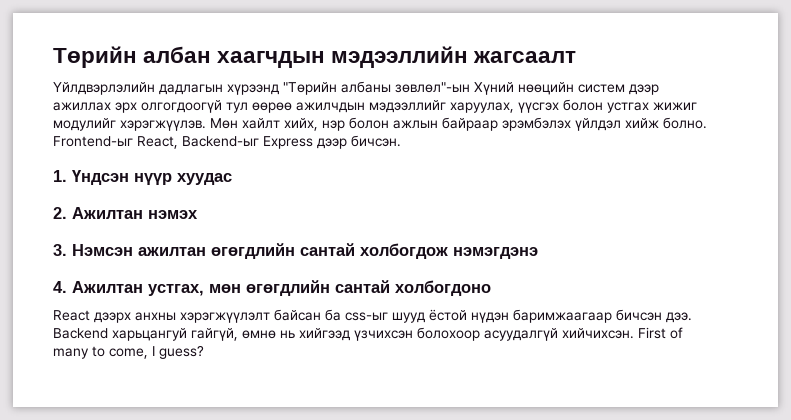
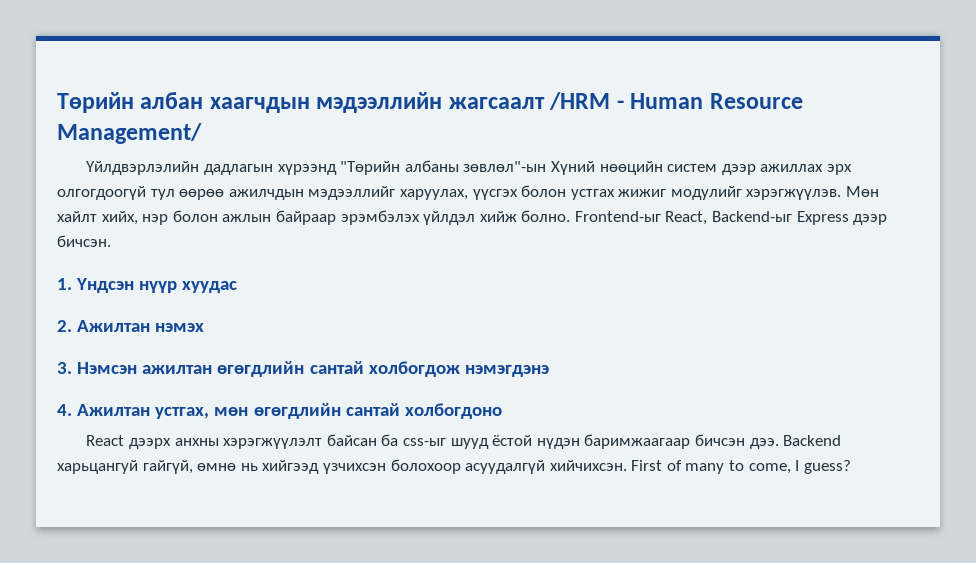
(577, 57) none -> [549,92,803,110] [57,123,202,144] /HRM - Human Resource Management/

